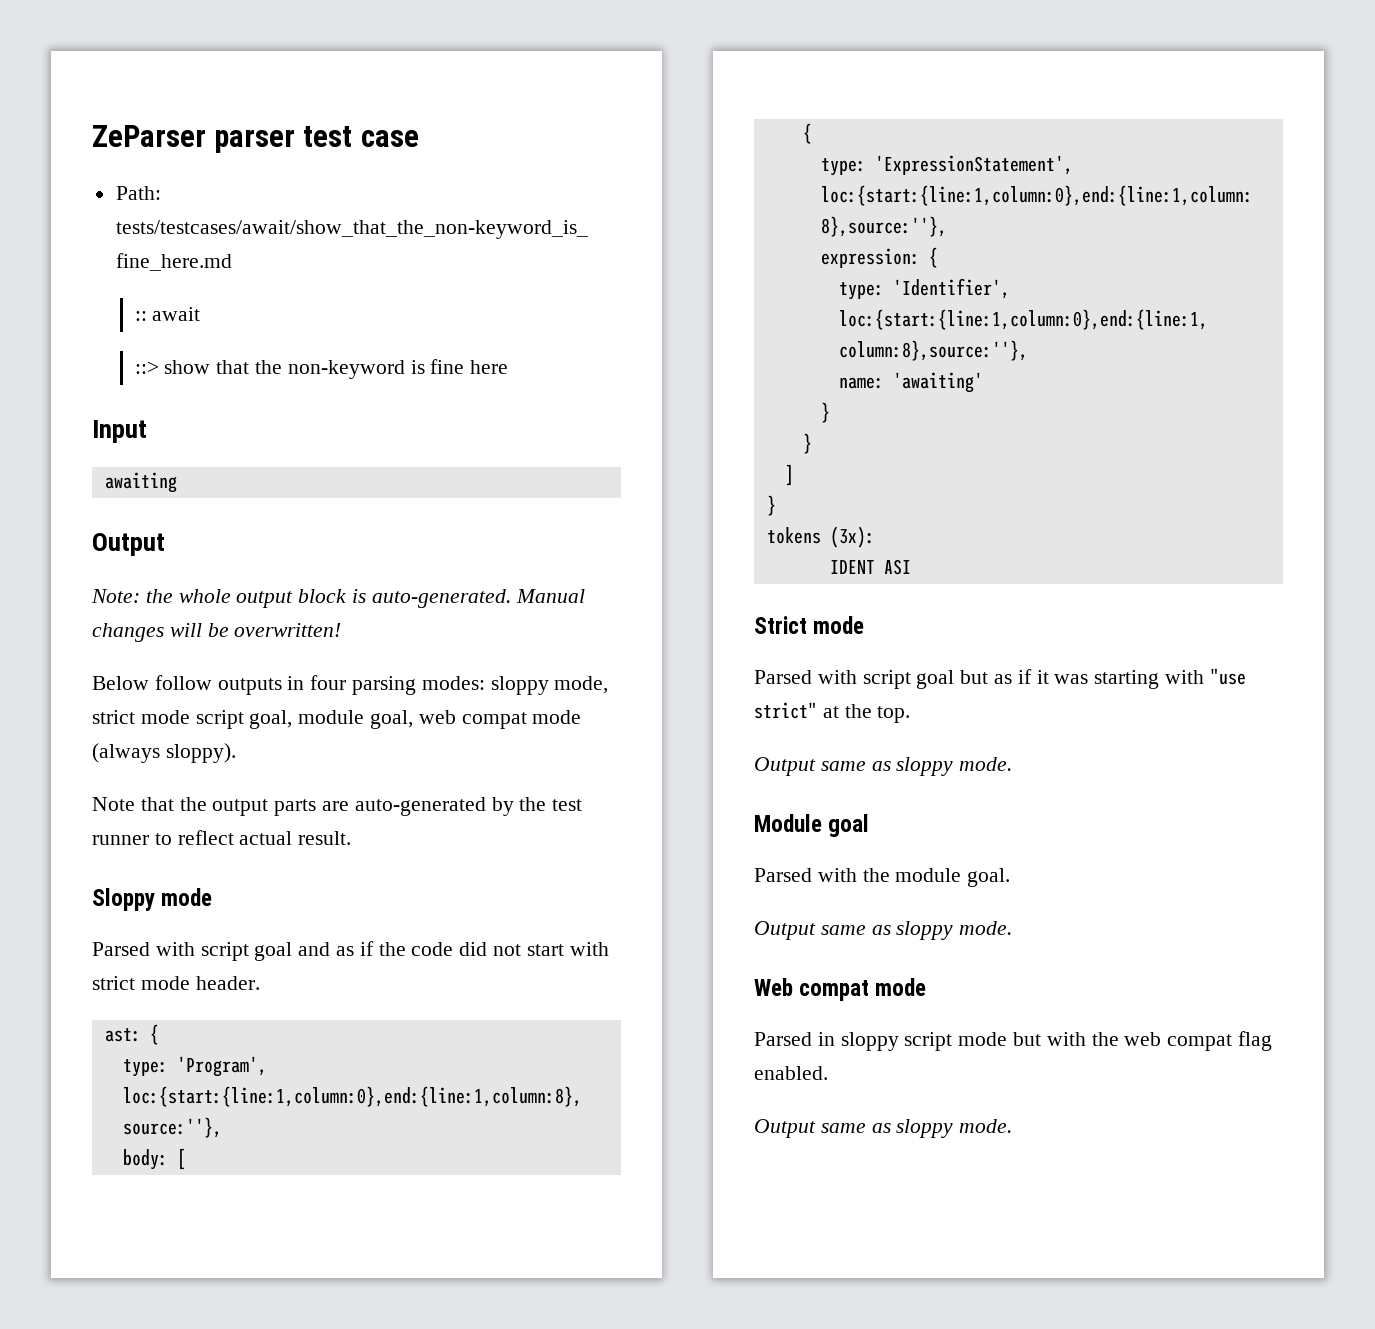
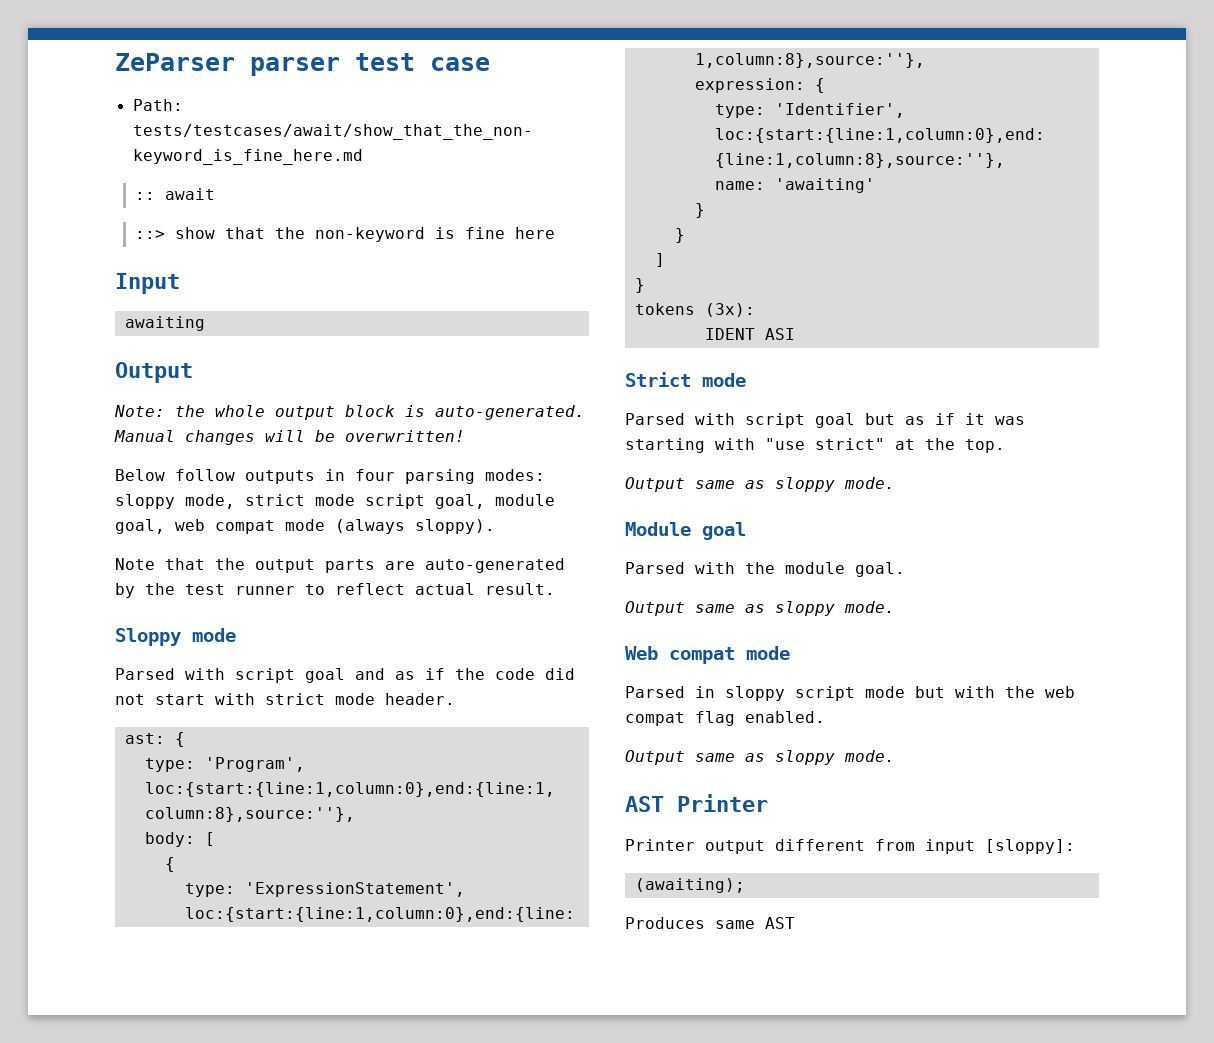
(1013, 1126) none -> [625,794,768,812] [625,839,1075,854] [634,878,745,893] [625,917,795,929] // AST Printer // Printer output different from input [sloppy]: // (awaiting); // Produces same AST

